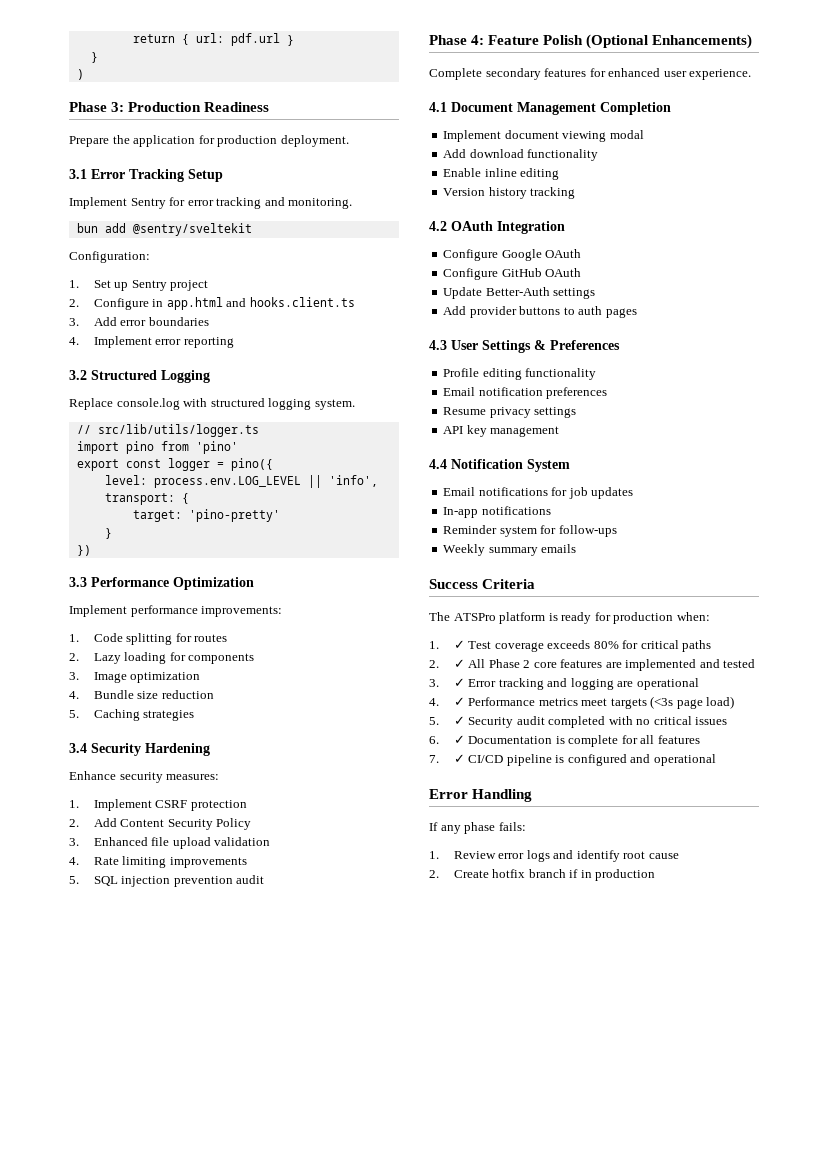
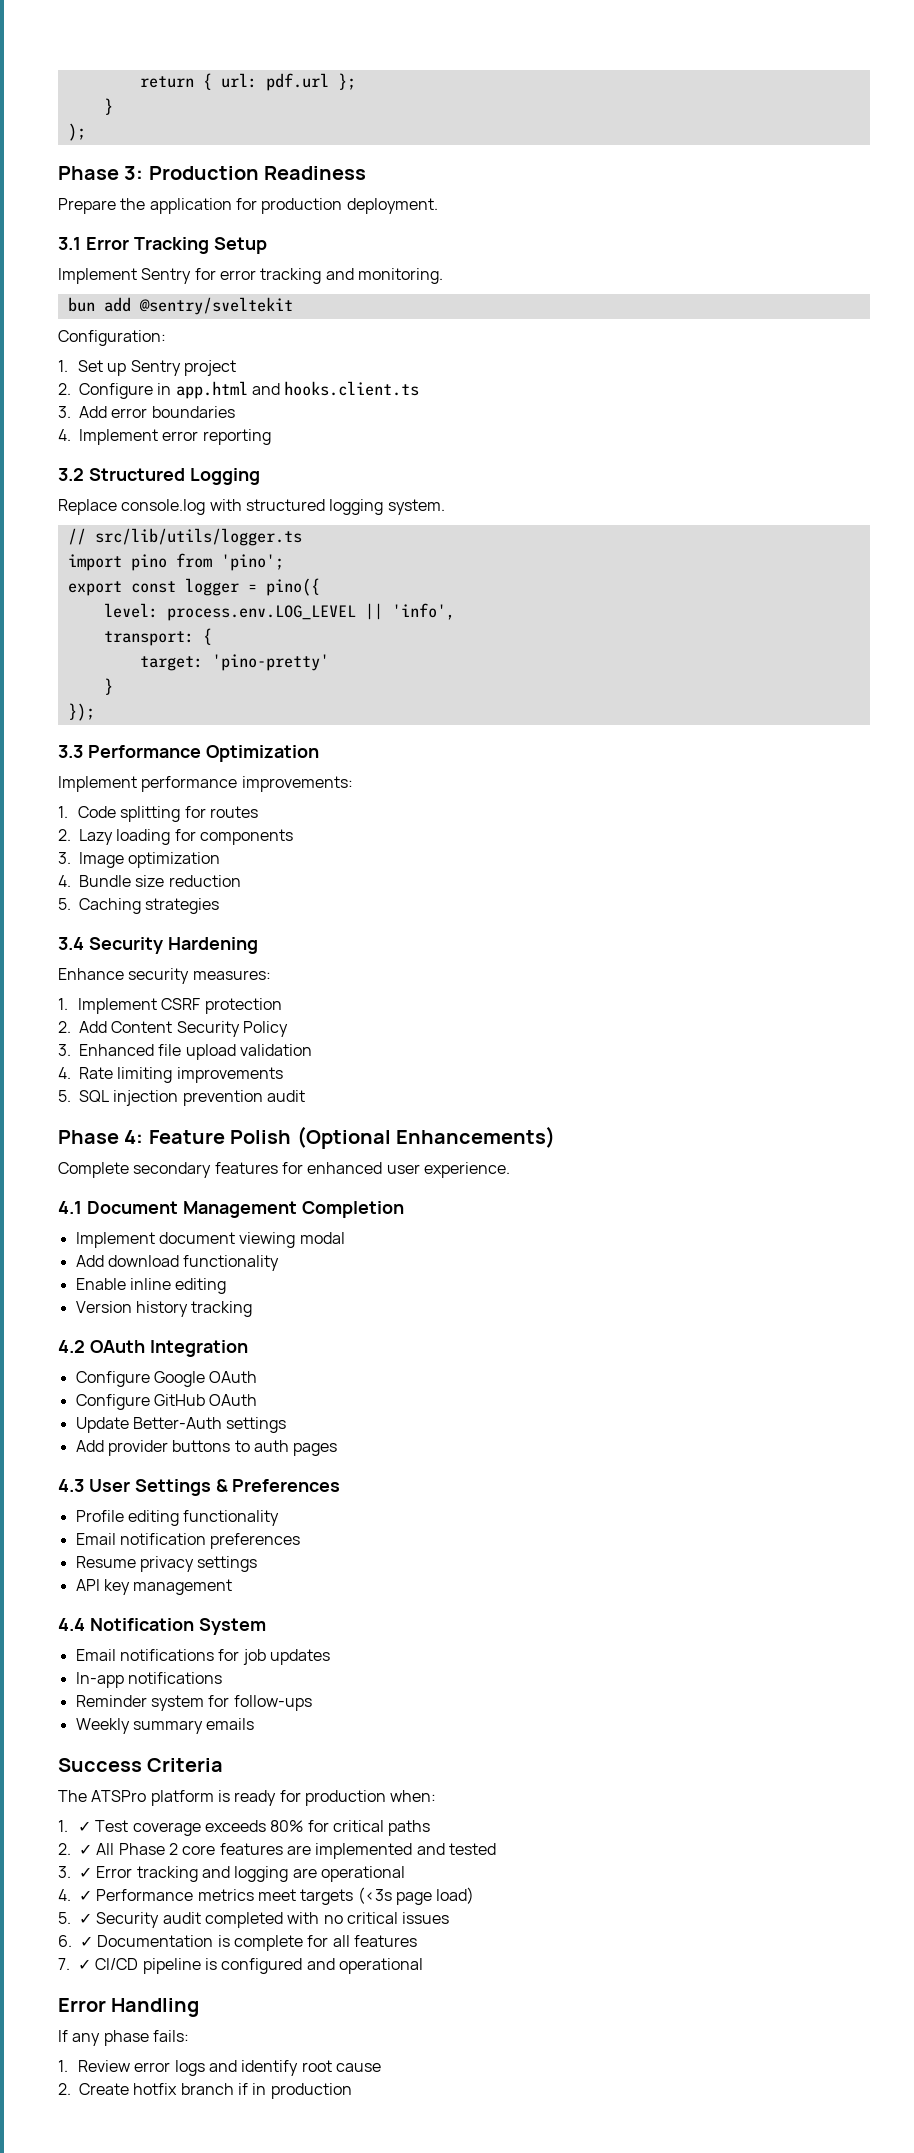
[286,35,294,46] [90,52,98,63] [76,69,84,80] } // } // ) -> [337,73,356,90] [103,98,113,115] [67,123,86,141] }; // } // );
[195,441,238,454] 'pino' -> [220,554,284,571] 'pino';
[76,545,91,556] }) -> [67,703,95,721] });

